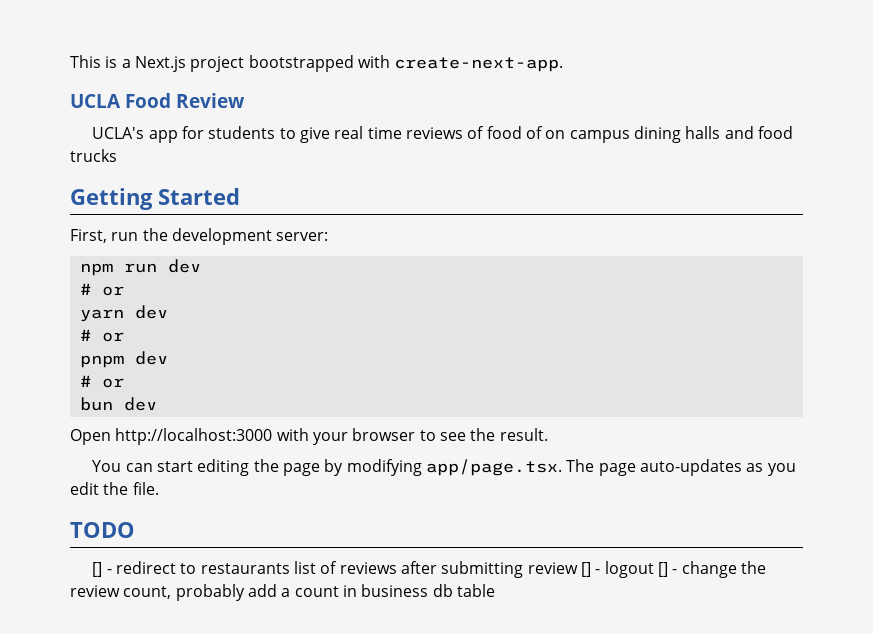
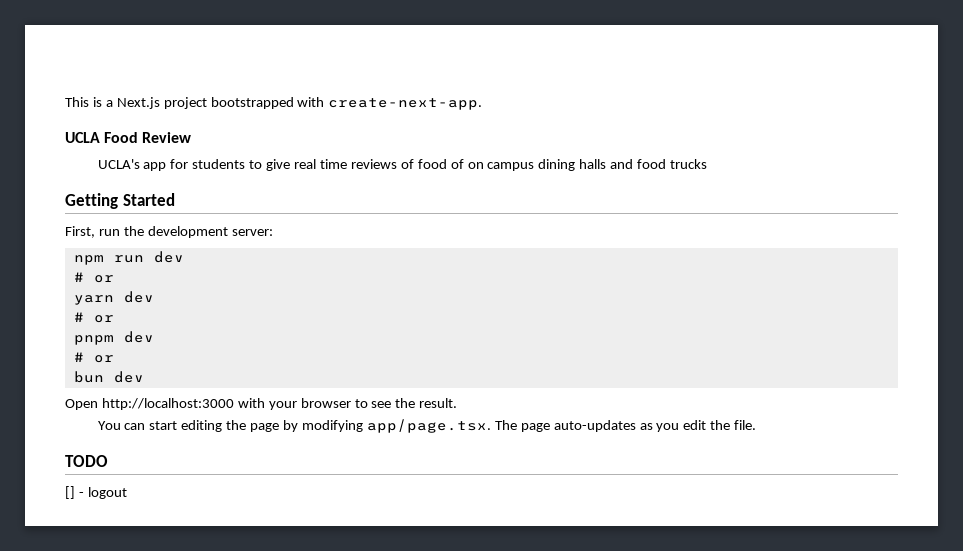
[116,561,766,578] [70,584,495,601] redirect to restaurants list of reviews after submitting review [] - logout [] - change the review count, probably add a count in business db table -> [87,487,127,499] logout

